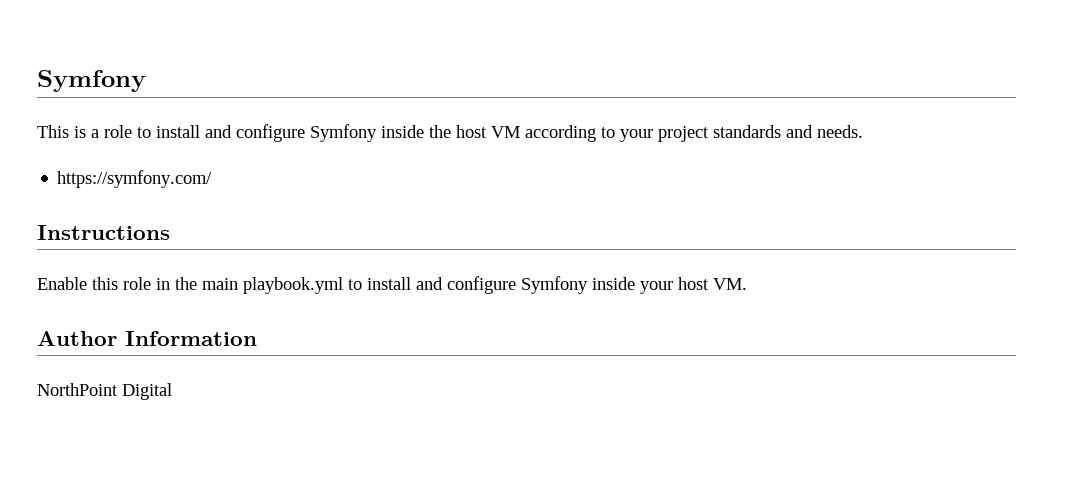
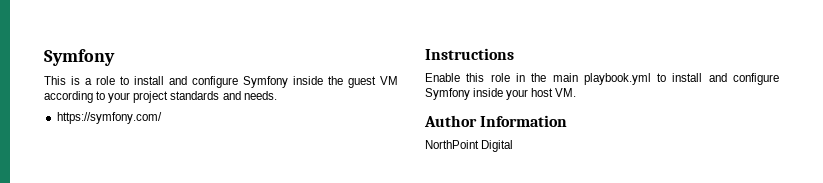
[456,125,487,138] host -> [348,76,376,88] guest

